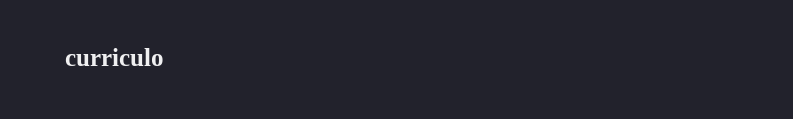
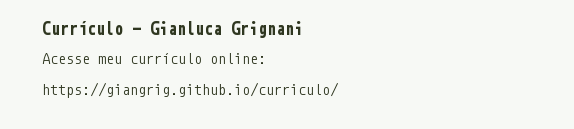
[65,48,164,66] curriculo -> [42,21,303,38] [42,53,266,64] [42,82,339,98] Currículo – Gianluca Grignani // Acesse meu currículo online: // https://giangrig.github.io/curriculo/

